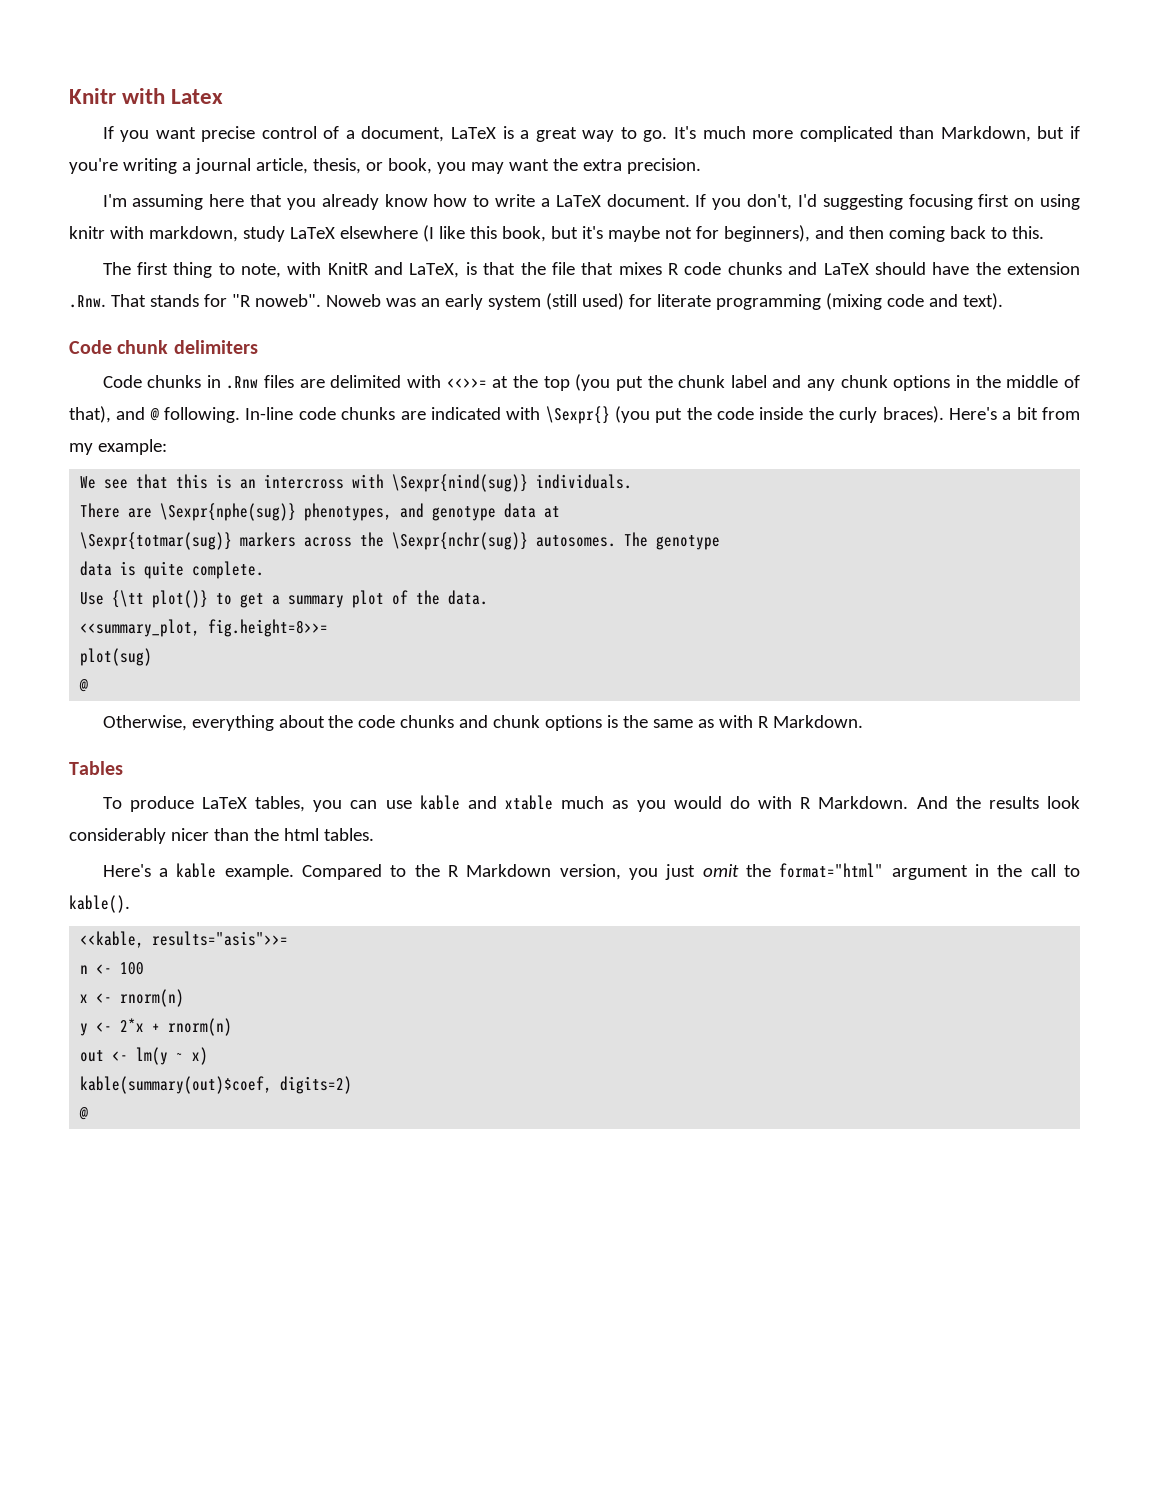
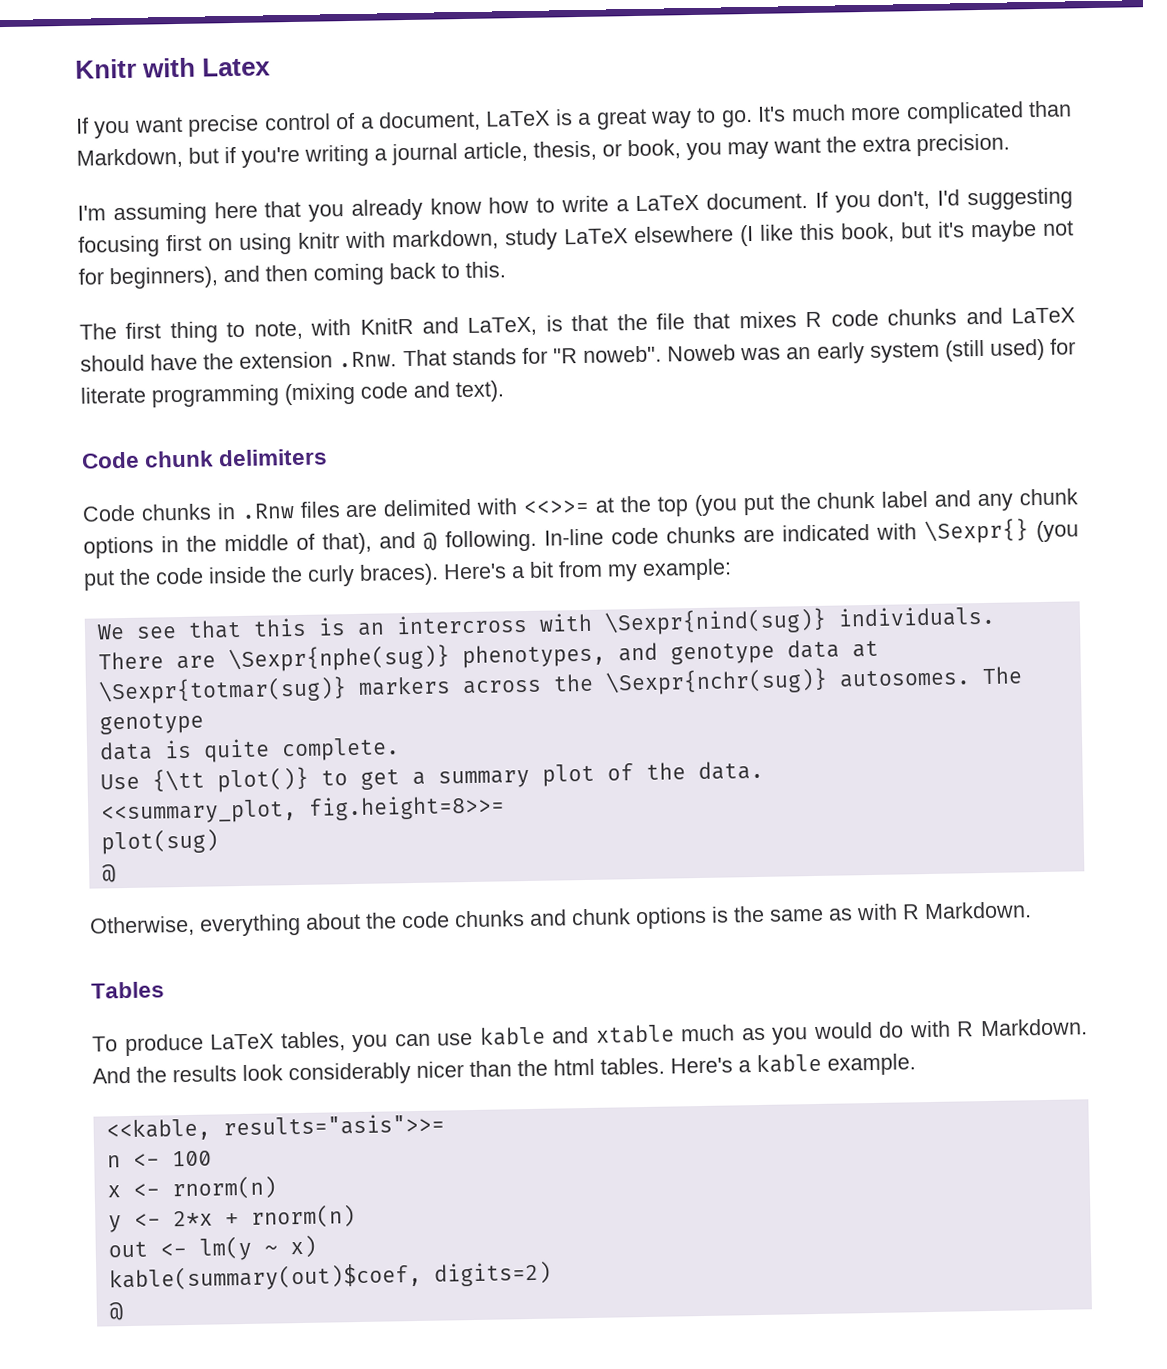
(374, 834) // -> (665, 1066) none
[301,863,1081,880] [69,895,130,913] Compared to the R Markdown version, you just omit the format="html" argument in the call to kable(). -> (916, 1064) none

